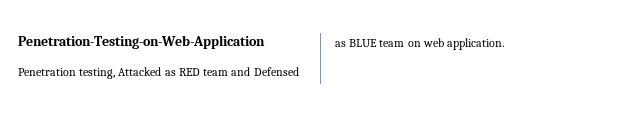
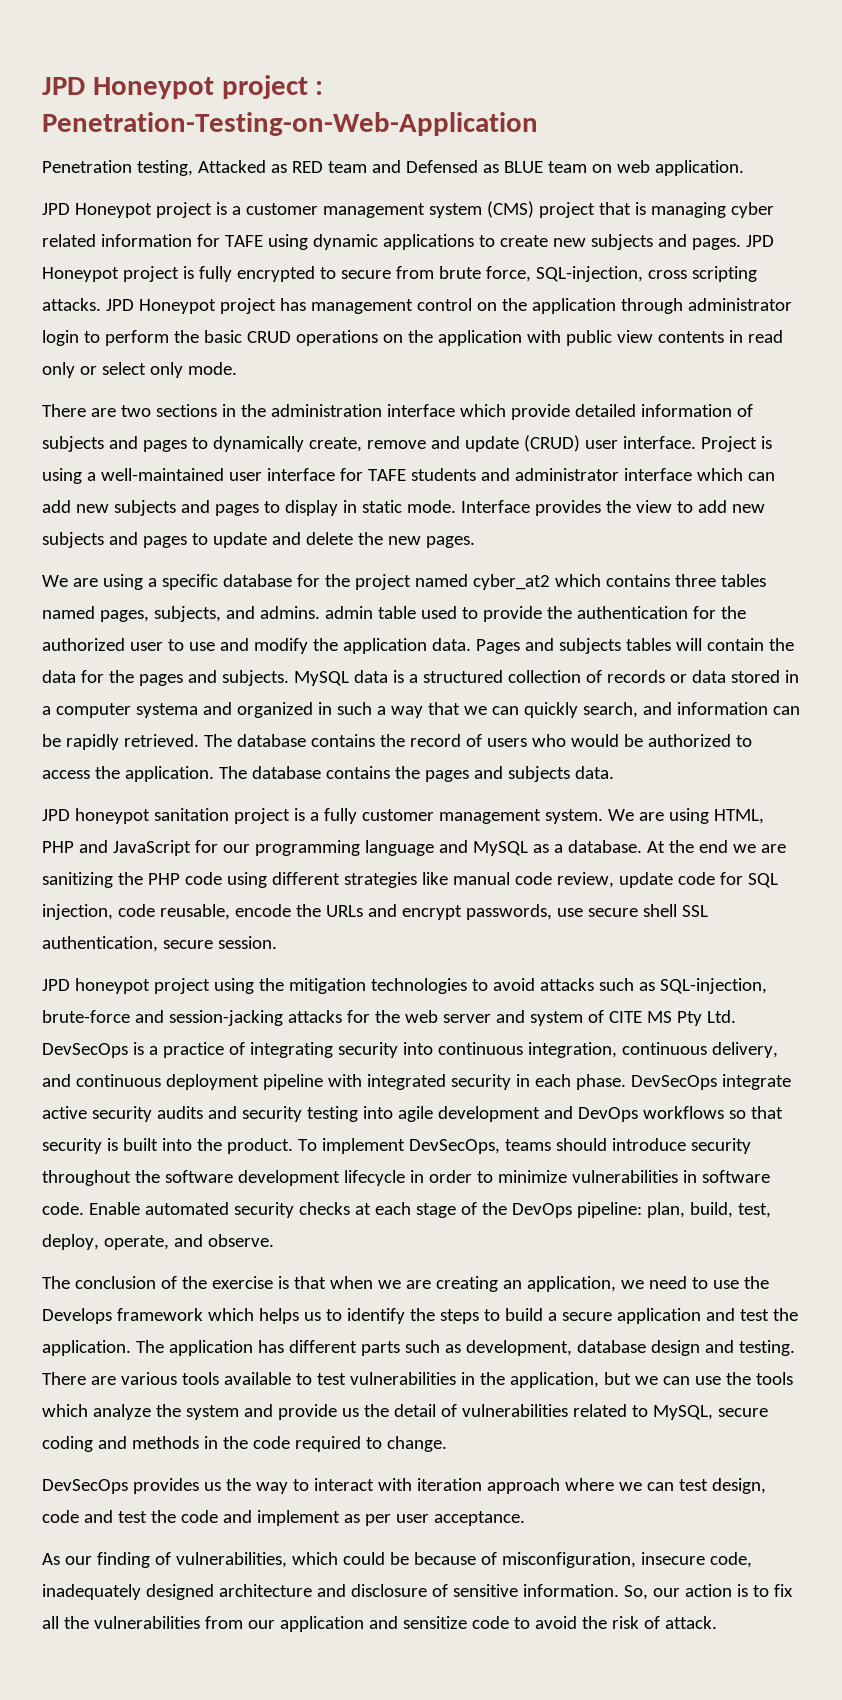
(18, 42) none -> [42,75,324,99] JPD Honeypot project :
(505, 44) none -> [42,201,774,218] [42,234,774,250] [42,266,757,282] [42,298,792,314] [42,330,783,346] [42,362,237,378] [42,404,753,420] [42,435,772,452] [42,468,775,484] [42,500,765,516] [42,532,475,548] [42,574,766,590] [42,606,746,622] [42,638,794,654] [42,670,799,686] [42,702,800,718] [42,734,752,750] [42,766,614,782] [42,808,764,824] [42,840,786,856] [42,872,778,888] [42,904,708,920] [42,936,277,952] [42,978,767,994] [42,1010,736,1026] [42,1042,778,1058] [42,1074,791,1090] [42,1106,783,1122] [42,1138,751,1154] [42,1170,770,1186] [42,1202,771,1218] [42,1234,274,1250] [42,1276,769,1292] [42,1308,798,1324] [42,1340,795,1356] [42,1372,793,1388] [42,1404,768,1420] [42,1436,447,1452] [42,1478,766,1494] [42,1510,525,1526] [42,1552,752,1568] [42,1584,793,1600] [42,1616,717,1632] // JPD Honeypot project is a customer management system (CMS) project that is managing cyber related information for TAFE using dynamic applications to create new subjects and pages. JPD Honeypot project is fully encrypted to secure from brute force, SQL-injection, cross scripting attacks. JPD Honeypot project has management control on the application through administrator login to perform the basic CRUD operations on the application with public view contents in read only or select only mode. // There are two sections in the administration interface which provide detailed information of subjects and pages to dynamically create, remove and update (CRUD) user interface. Project is using a well-maintained user interface for TAFE students and administrator interface which can add new subjects and pages to display in static mode. Interface provides the view to add new subjects and pages to update and delete the new pages. // We are using a specific database for the project named cyber_at2 which contains three tables named pages, subjects, and admins. admin table used to provide the authentication for the authorized user to use and modify the application data. Pages and subjects tables will contain the data for the pages and subjects. MySQL data is a structured collection of records or data stored in a computer systema and organized in such a way that we can quickly search, and information can be rapidly retrieved. The database contains the record of users who would be authorized to access the application. The database contains the pages and subjects data. // JPD honeypot sanitation project is a fully customer management system. We are using HTML, PHP and JavaScript for our programming language and MySQL as a database. At the end we are sanitizing the PHP code using different strategies like manual code review, update code for SQL injection, code reusable, encode the URLs and encrypt passwords, use secure shell SSL authentication, secure session. // JPD honeypot project using the mitigation technologies to avoid attacks such as SQL-injection, brute-force and session-jacking attacks for the web server and system of CITE MS Pty Ltd. DevSecOps is a practice of integrating security into continuous integration, continuous delivery, and continuous deployment pipeline with integrated security in each phase. DevSecOps integrate active security audits and security testing into agile development and DevOps workflows so that security is built into the product. To implement DevSecOps, teams should introduce security throughout the software development lifecycle in order to minimize vulnerabilities in software code. Enable automated security checks at each stage of the DevOps pipeline: plan, build, test, deploy, operate, and observe. // The conclusion of the exercise is that when we are creating an application, we need to use the Develops framework which helps us to identify the steps to build a secure application and test the application. The application has different parts such as development, database design and testing. There are various tools available to test vulnerabilities in the application, but we can use the tools which analyze the system and provide us the detail of vulnerabilities related to MySQL, secure coding and methods in the code required to change. // DevSecOps provides us the way to interact with iteration approach where we can test design, code and test the code and implement as per user acceptance. // As our finding of vulnerabilities, which could be because of misconfiguration, insecure code, inadequately designed architecture and disclosure of sensitive information. So, our action is to fix all the vulnerabilities from our application and sensitize code to avoid the risk of attack.

